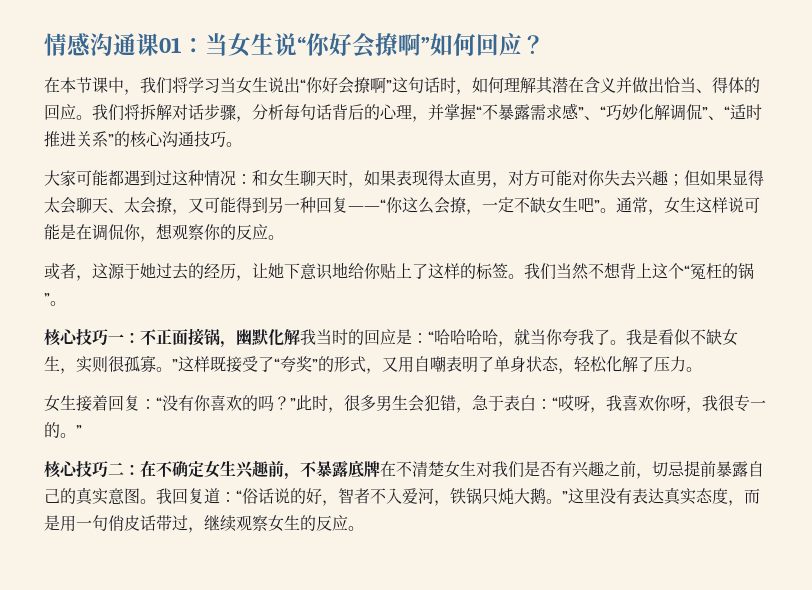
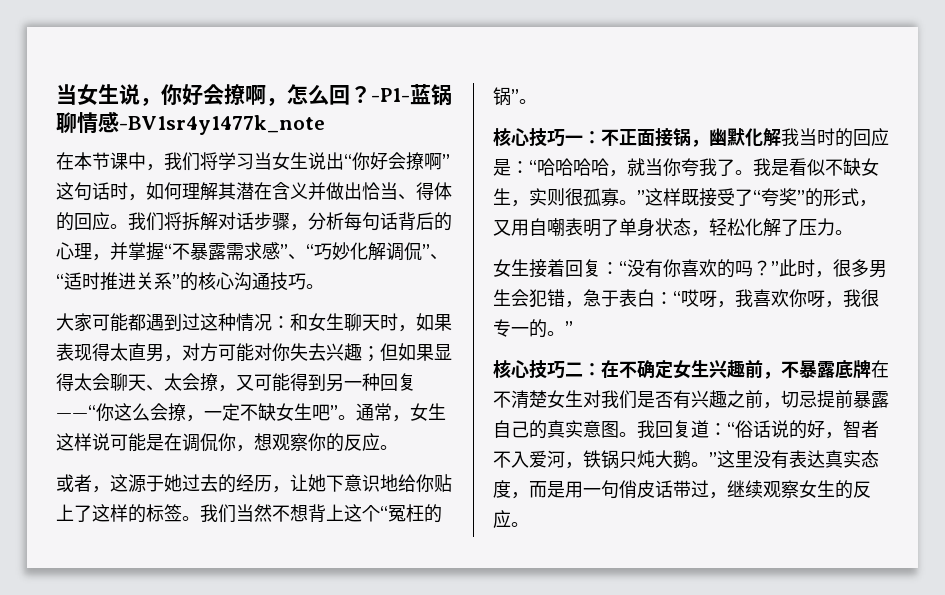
[44,33,545,58] 情感沟通课01：当女生说“你好会撩啊”如何回应？ -> [56,84,452,106] [56,111,325,135] 当女生说，你好会撩啊，怎么回？-P1-蓝锅聊情感-BV1sr4y1477k_note

